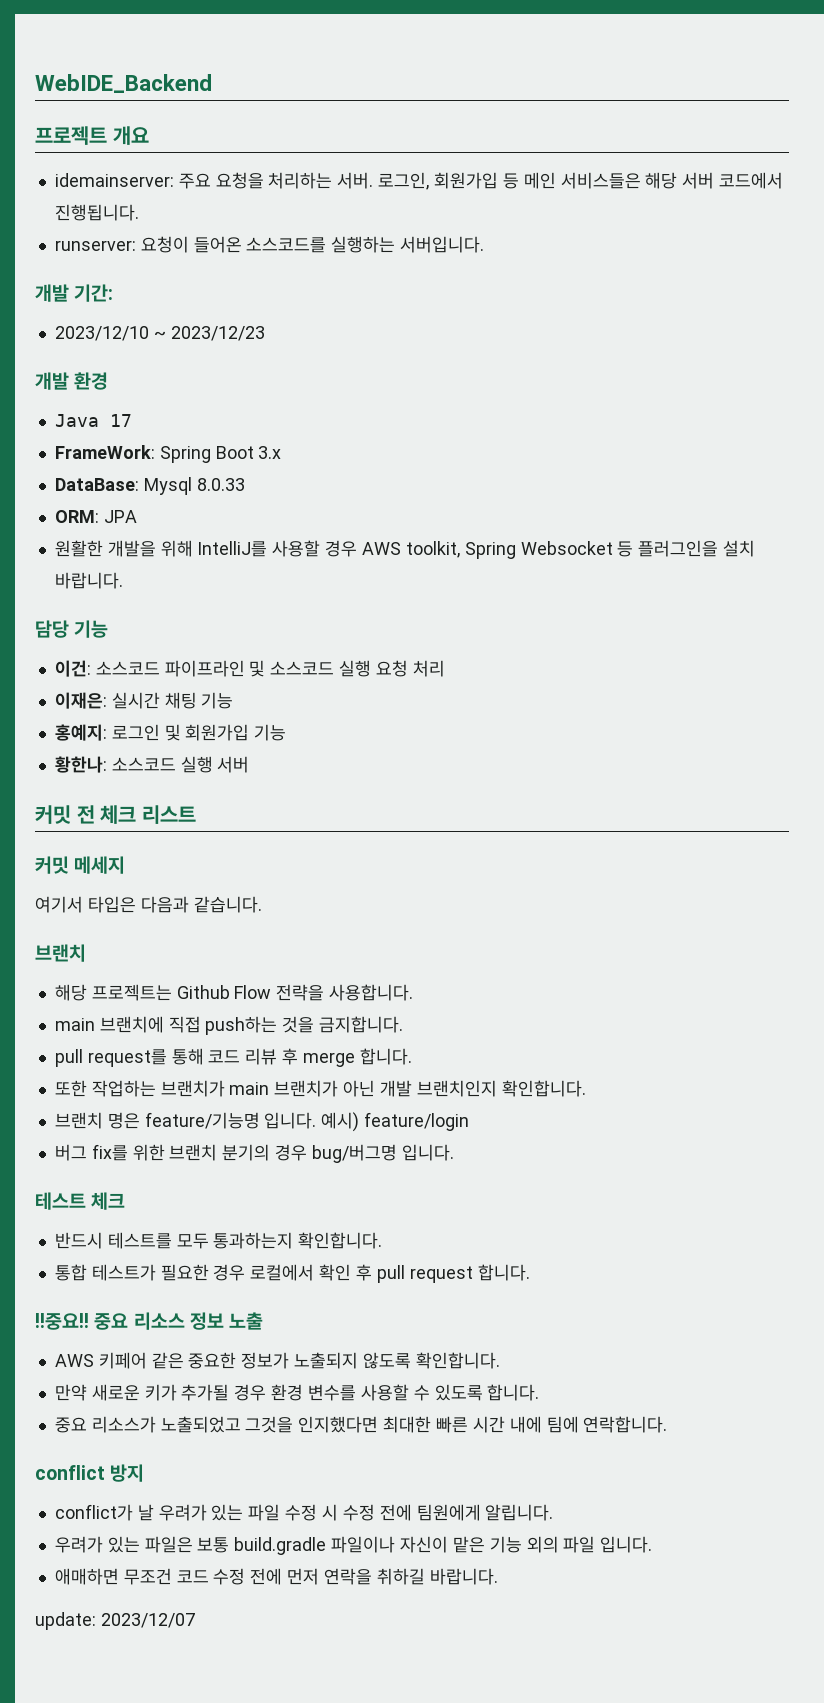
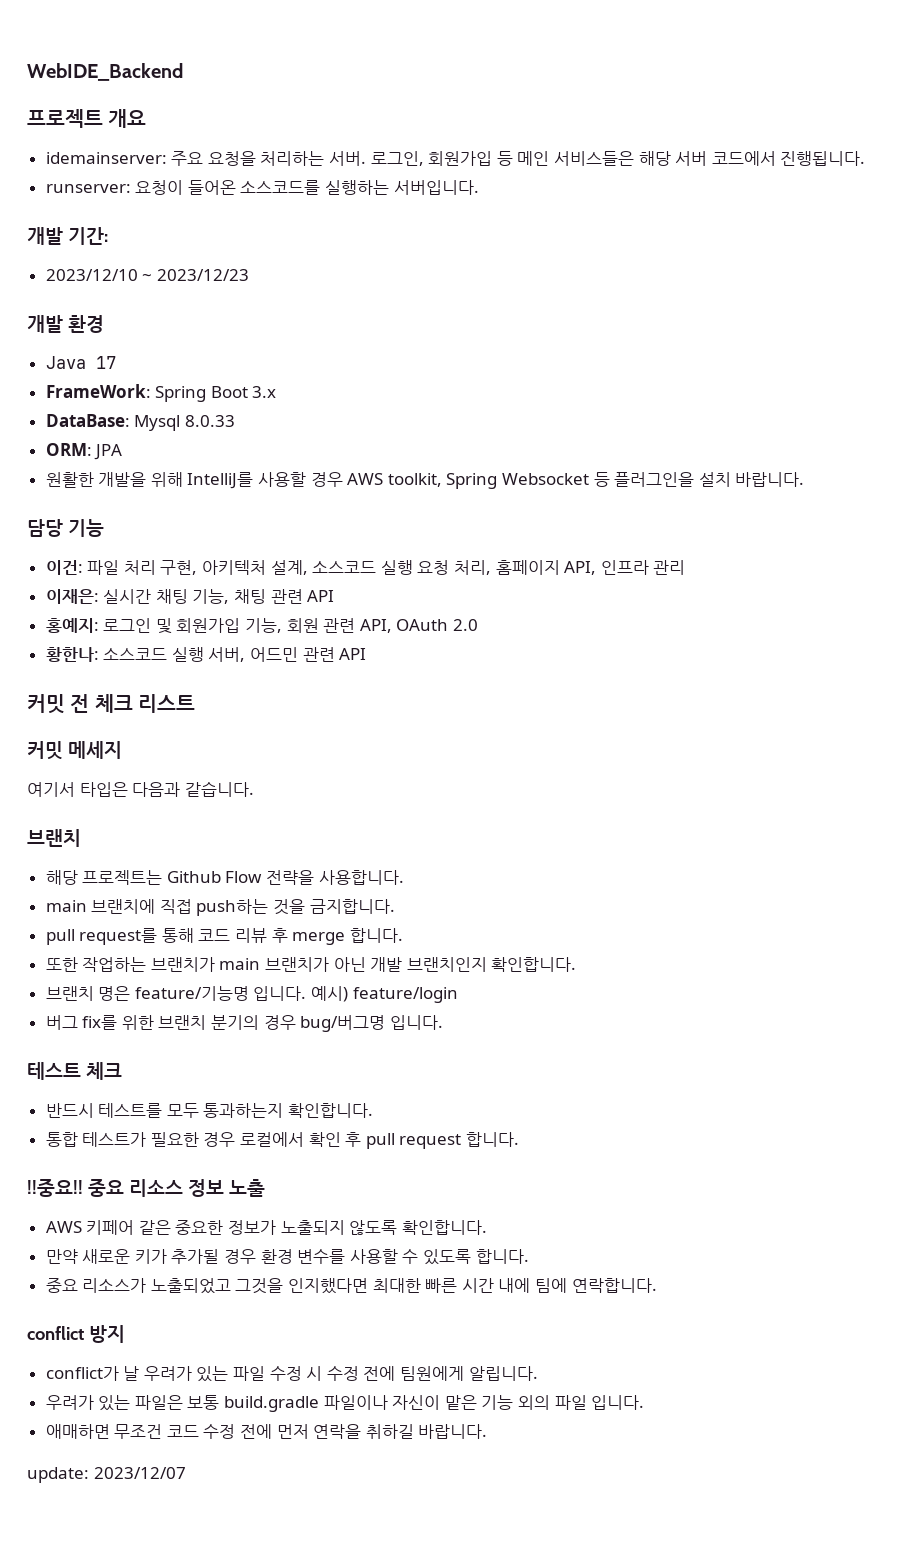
[95,660,445,677] 소스코드 파이프라인 및 소스코드 실행 요청 처리 -> [87,560,686,575] 파일 처리 구현, 아키텍처 설계, 소스코드 실행 요청 처리, 홈페이지 API, 인프라 관리
[201,692,234,709] 기능 -> [192,589,335,604] 기능, 채팅 관련 API
[254,724,287,741] 기능 -> [245,618,479,633] 기능, 회원 관련 API, OAuth 2.0
[217,756,250,773] 서버 -> [208,647,367,662] 서버, 어드민 관련 API

